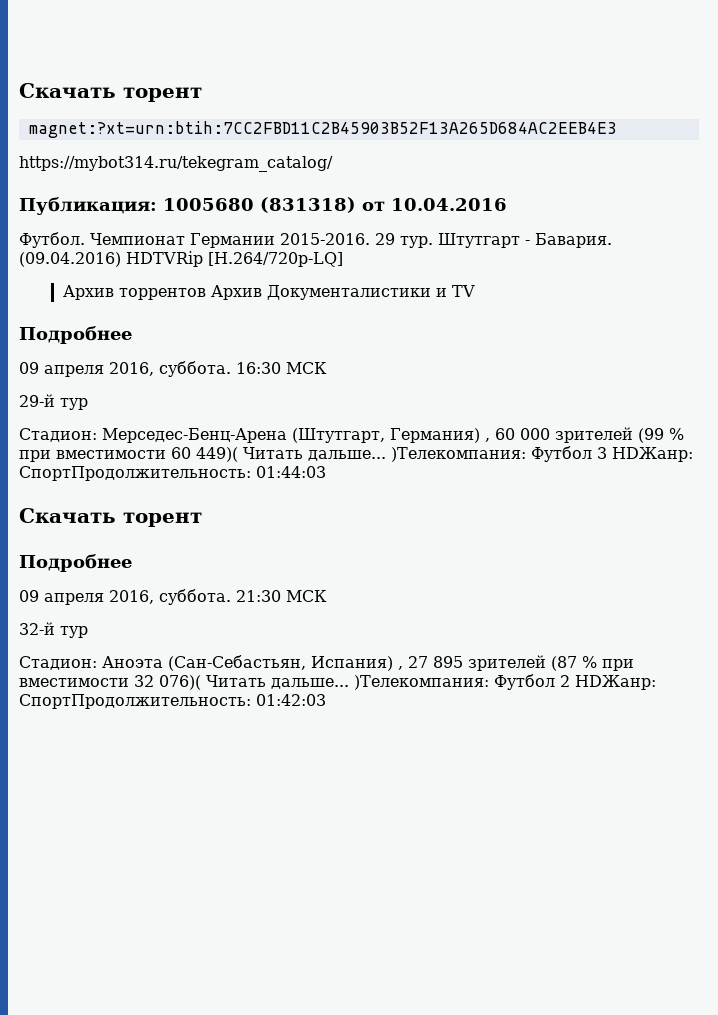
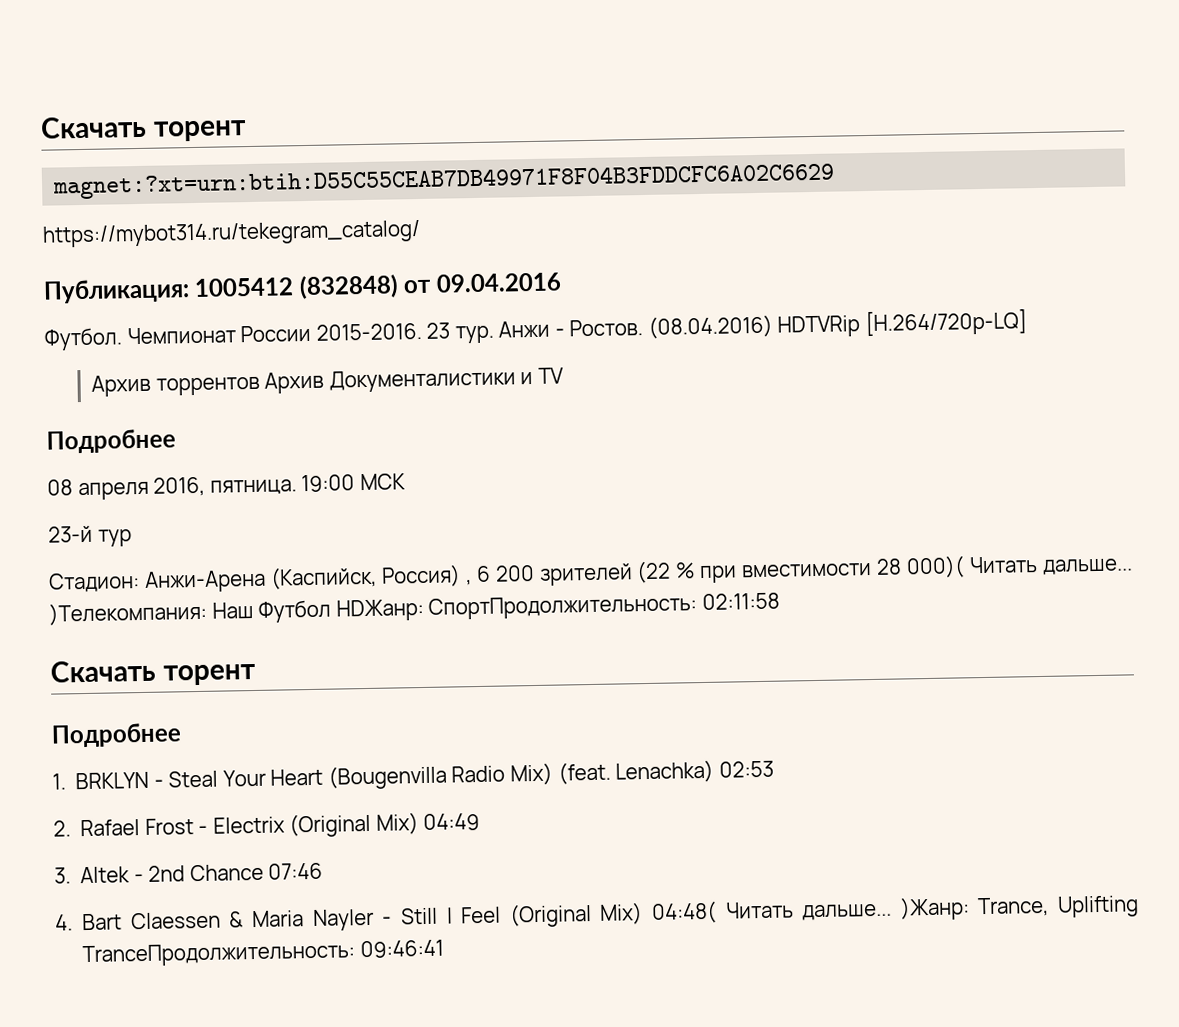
[19,83,202,102] [28,121,617,138] Скачать торент // magnet:?xt=urn:btih:7CC2FBD11C2B45903B52F13A265D684AC2EEB4E3 -> [40,115,247,142] [52,162,836,200] Скачать торент // magnet:?xt=urn:btih:D55C55CEAB7DB49971F8F04B3FDDCFC6A02C6629
[163,197,507,213] [19,232,612,248] [19,252,121,267] 1005680 (831318) от 10.04.2016 // Футбол. Чемпионат Германии 2015-2016. 29 тур. Штутгарт - Бавария. (09.04.2016) -> [194,272,562,300] [44,314,773,351] 1005412 (832848) от 09.04.2016 // Футбол. Чемпионат России 2015-2016. 23 тур. Анжи - Ростов. (08.04.2016)
[19,361,327,377] [19,394,88,410] [19,427,684,443] [19,446,693,462] [19,466,326,481] 09 апреля 2016, суббота. 16:30 МСК // 29-й тур // Стадион: Мерседес-Бенц-Арена (Штутгарт, Германия) , 60 000 зрителей (99 % при вместимости 60 449)( Читать дальше... )Телекомпания: Футбол 3 HDЖанр: СпортПродолжительность: 01:44:03 -> [47,473,406,501] [48,525,132,547] [48,555,1134,593] [49,592,780,626] 08 апреля 2016, пятница. 19:00 МСК // 23-й тур // Стадион: Анжи-Арена (Каспийск, Россия) , 6 200 зрителей (22 % при вместимости 28 000)( Читать дальше... )Телекомпания: Наш Футбол HDЖанр: СпортПродолжительность: 02:11:58
[19,589,327,605] [19,622,88,638] [19,655,634,671] [19,674,656,690] [19,694,326,709] 09 апреля 2016, суббота. 21:30 МСК // 32-й тур // Стадион: Аноэта (Сан-Себастьян, Испания) , 27 895 зрителей (87 % при вместимости 32 076)( Читать дальше... )Телекомпания: Футбол 2 HDЖанр: СпортПродолжительность: 01:42:03 -> [52,759,774,790] [53,812,481,838] [54,862,324,884] [55,895,1139,931] [82,939,444,968] 1. BRKLYN - Steal Your Heart (Bougenvilla Radio Mix) (feat. Lenachka) 02:53 // 2. Rafael Frost - Electrix (Original Mix) 04:49 // 3. Altek - 2nd Chance 07:46 // 4. Bart Claessen & Maria Nayler - Still I Feel (Original Mix) 04:48( Читать дальше... )Жанр: Trance, Uplifting TranceПродолжительность: 09:46:41

